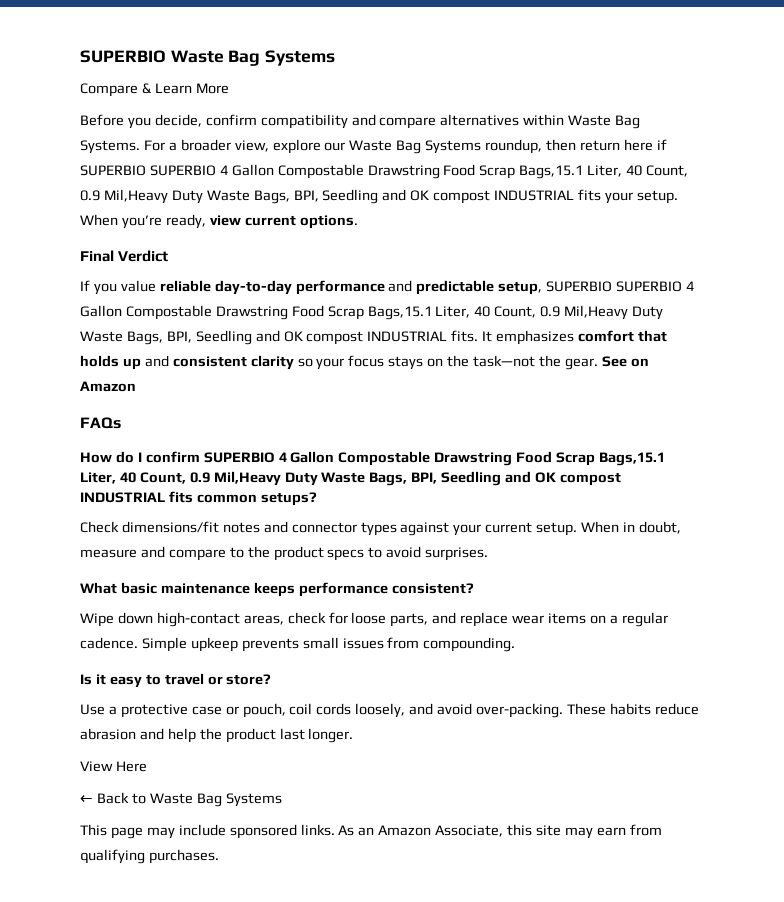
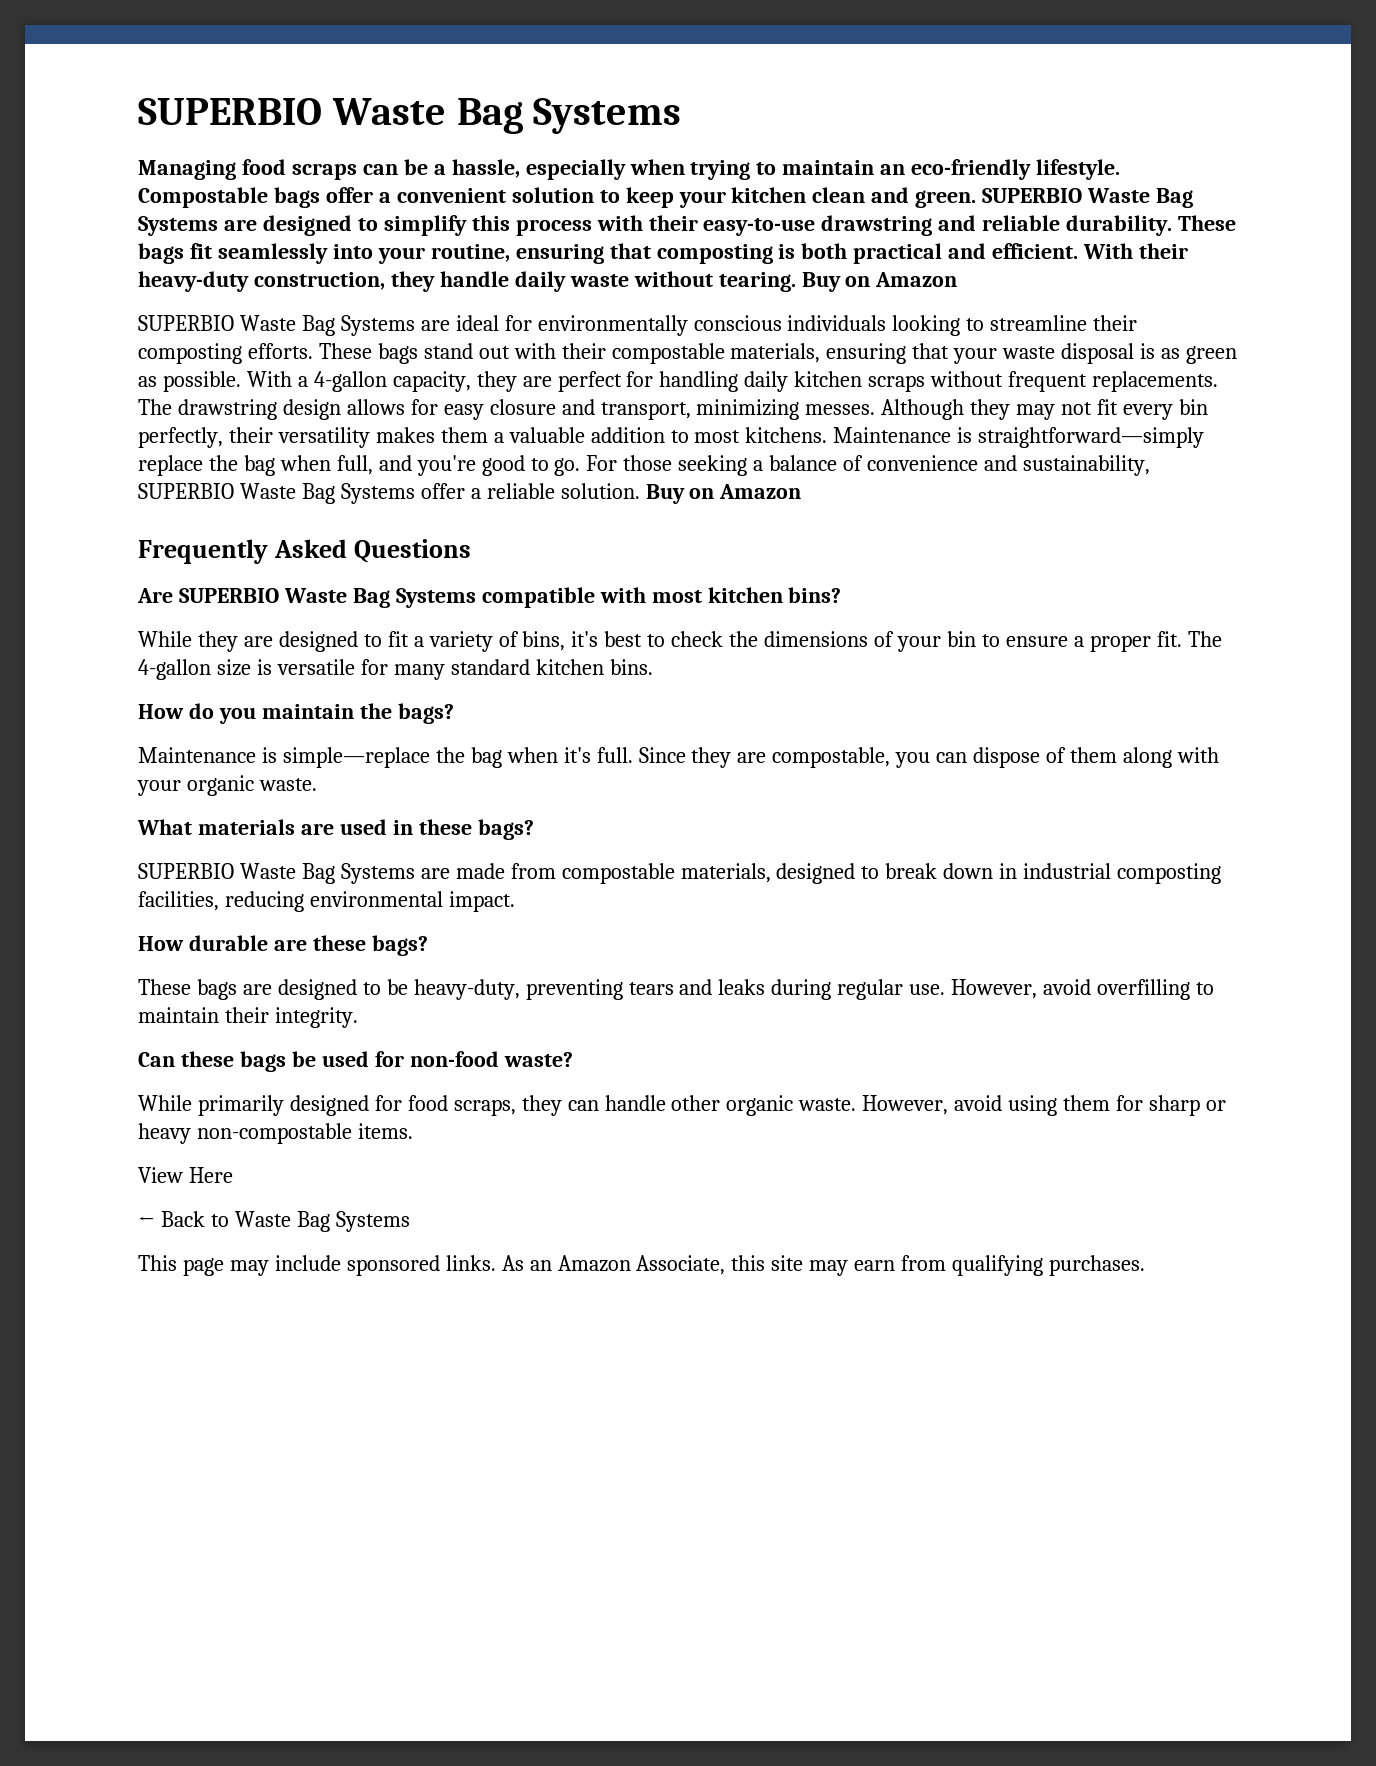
[80,83,229,97] [80,114,641,129] [80,139,667,154] [80,164,689,179] [80,189,678,204] [80,214,358,229] [80,250,169,262] [80,280,695,295] [80,305,664,320] [80,330,667,345] [80,355,649,370] [80,381,136,392] [80,417,121,429] [80,451,666,466] [80,471,621,486] [80,491,317,506] [80,521,681,536] [80,546,489,561] [80,582,474,597] [80,612,668,627] [80,637,516,652] [80,673,272,688] [80,703,699,718] [80,728,354,743] Compare & Learn More // Before you decide, confirm compatibility and compare alternatives within Waste Bag Systems. For a broader view, explore our Waste Bag Systems roundup, then return here if SUPERBIO SUPERBIO 4 Gallon Compostable Drawstring Food Scrap Bags,15.1 Liter, 40 Count, 0.9 Mil,Heavy Duty Waste Bags, BPI, Seedling and OK compost INDUSTRIAL fits your setup. When you’re ready, view current options. // Final Verdict // If you value reliable day-to-day performance and predictable setup, SUPERBIO SUPERBIO 4 Gallon Compostable Drawstring Food Scrap Bags,15.1 Liter, 40 Count, 0.9 Mil,Heavy Duty Waste Bags, BPI, Seedling and OK compost INDUSTRIAL fits. It emphasizes comfort that holds up and consistent clarity so your focus stays on the task—not the gear. See on Amazon // FAQs // How do I confirm SUPERBIO 4 Gallon Compostable Drawstring Food Scrap Bags,15.1 Liter, 40 Count, 0.9 Mil,Heavy Duty Waste Bags, BPI, Seedling and OK compost INDUSTRIAL fits common setups? // Check dimensions/fit notes and connector types against your current setup. When in doubt, measure and compare to the product specs to avoid surprises. // What basic maintenance keeps performance consistent? // Wipe down high-contact areas, check for loose parts, and replace wear items on a regular cadence. Simple upkeep prevents small issues from compounding. // Is it easy to travel or store? // Use a protective case or pouch, coil cords loosely, and avoid over-packing. These habits reduce abrasion and help the product last longer. -> [138,159,1121,180] [138,187,1194,208] [138,215,1237,236] [138,243,1189,264] [138,271,958,292] [138,315,1138,336] [138,343,1237,364] [138,371,1219,392] [138,399,1208,420] [138,427,1205,448] [138,455,1150,476] [138,483,802,504] [138,539,471,564] [137,587,842,608] [138,631,1222,652] [138,659,653,680] [138,703,454,724] [138,747,1219,768] [137,775,317,796] [137,819,534,840] [138,863,1222,884] [138,891,515,912] [138,935,428,956] [138,979,1214,1000] [138,1007,358,1028] [138,1051,573,1072] [138,1095,1226,1116] [138,1123,413,1144] Managing food scraps can be a hassle, especially when trying to maintain an eco-friendly lifestyle. Compostable bags offer a convenient solution to keep your kitchen clean and green. SUPERBIO Waste Bag Systems are designed to simplify this process with their easy-to-use drawstring and reliable durability. These bags fit seamlessly into your routine, ensuring that composting is both practical and efficient. With their heavy-duty construction, they handle daily waste without tearing. Buy on Amazon // SUPERBIO Waste Bag Systems are ideal for environmentally conscious individuals looking to streamline their composting efforts. These bags stand out with their compostable materials, ensuring that your waste disposal is as green as possible. With a 4-gallon capacity, they are perfect for handling daily kitchen scraps without frequent replacements. The drawstring design allows for easy closure and transport, minimizing messes. Although they may not fit every bin perfectly, their versatility makes them a valuable addition to most kitchens. Maintenance is straightforward—simply replace the bag when full, and you're good to go. For those seeking a balance of convenience and sustainability, SUPERBIO Waste Bag Systems offer a reliable solution. Buy on Amazon // Frequently Asked Questions // Are SUPERBIO Waste Bag Systems compatible with most kitchen bins? // While they are designed to fit a variety of bins, it's best to check the dimensions of your bin to ensure a proper fit. The 4-gallon size is versatile for many standard kitchen bins. // How do you maintain the bags? // Maintenance is simple—replace the bag when it's full. Since they are compostable, you can dispose of them along with your organic waste. // What materials are used in these bags? // SUPERBIO Waste Bag Systems are made from compostable materials, designed to break down in industrial composting facilities, reducing environmental impact. // How durable are these bags? // These bags are designed to be heavy-duty, preventing tears and leaks during regular use. However, avoid overfilling to maintain their integrity. // Can these bags be used for non-food waste? // While primarily designed for food scraps, they can handle other organic waste. However, avoid using them for sharp or heavy non-compostable items.

